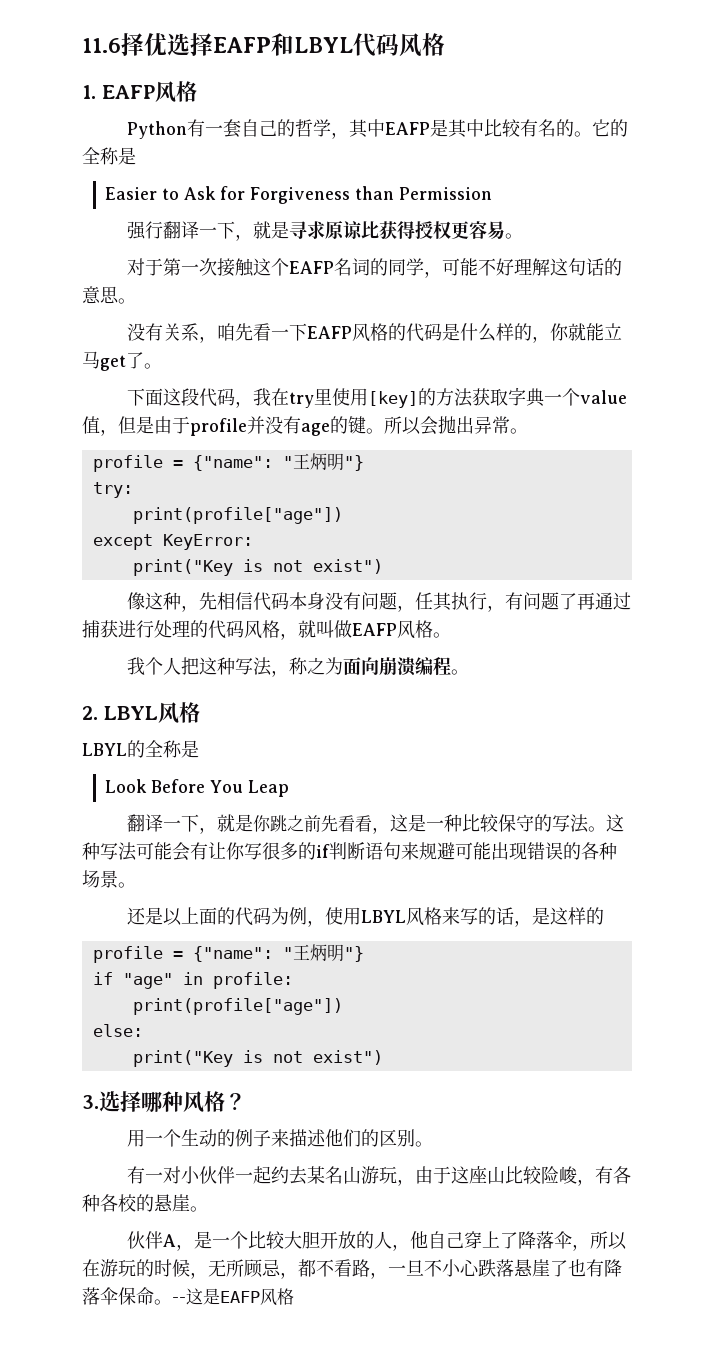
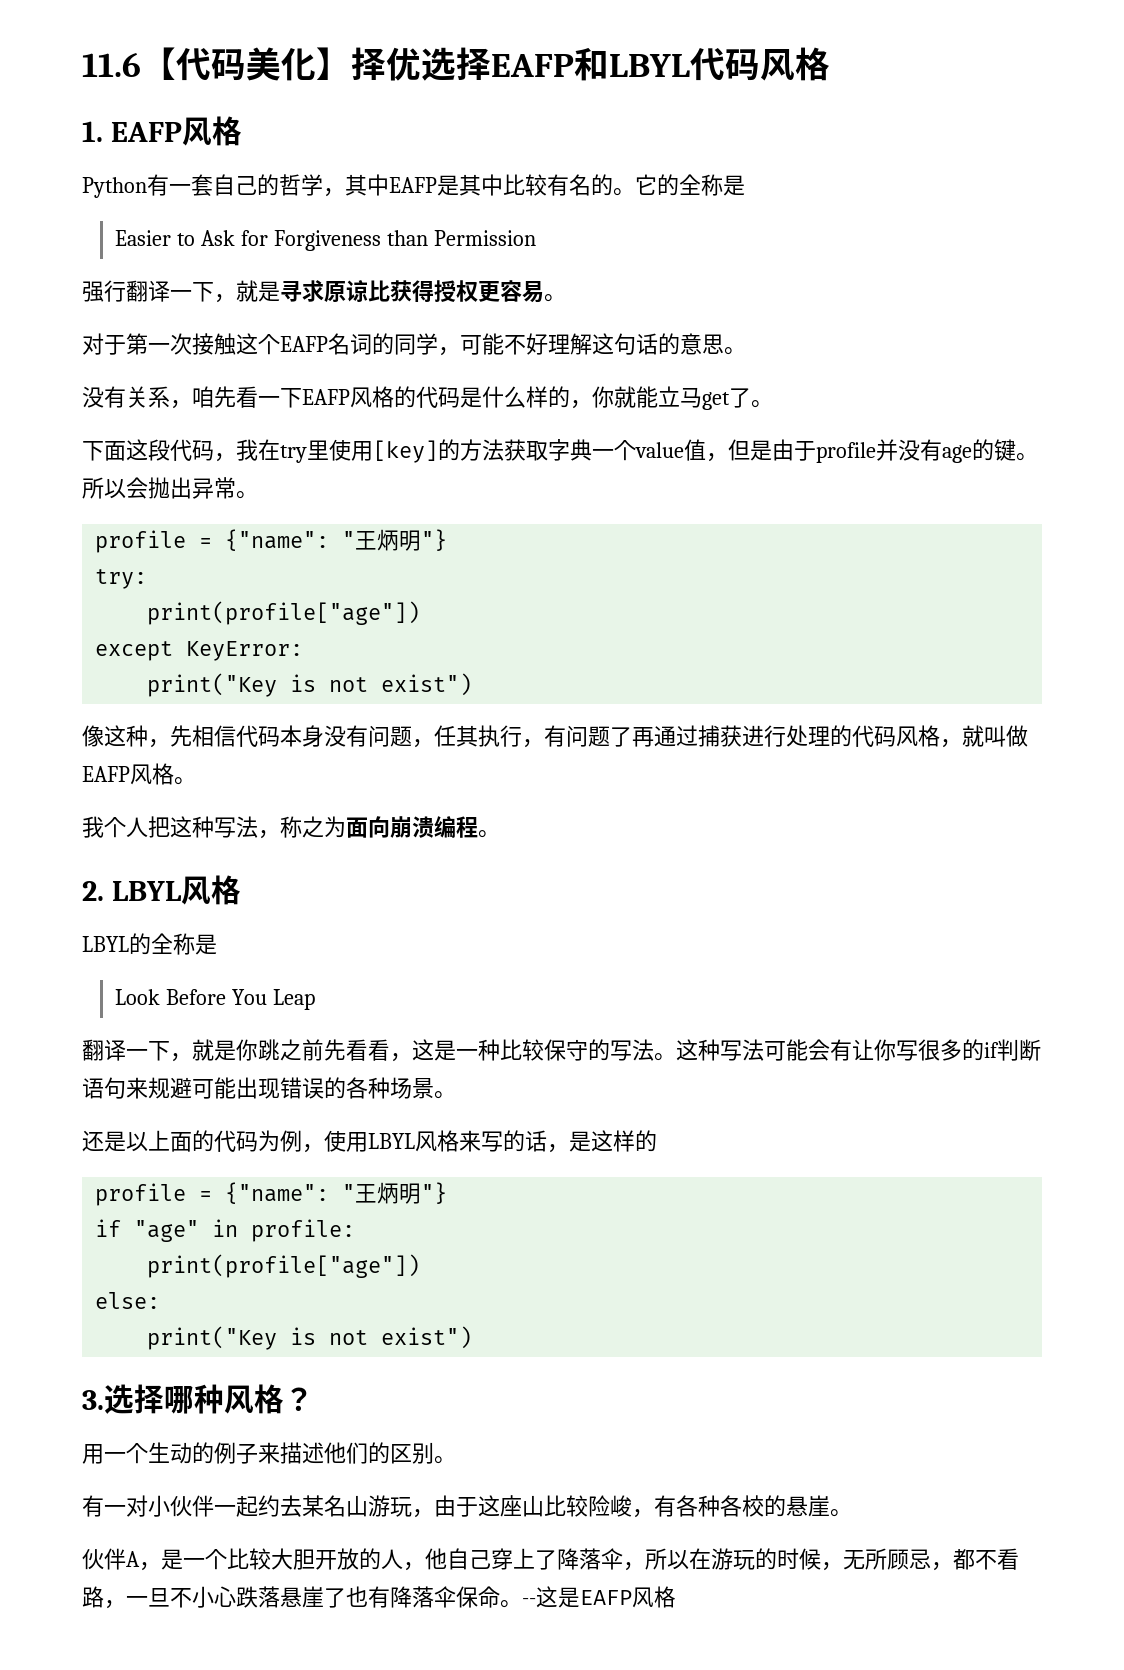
(121, 45) none -> [141,47,351,81] 【代码美化】

